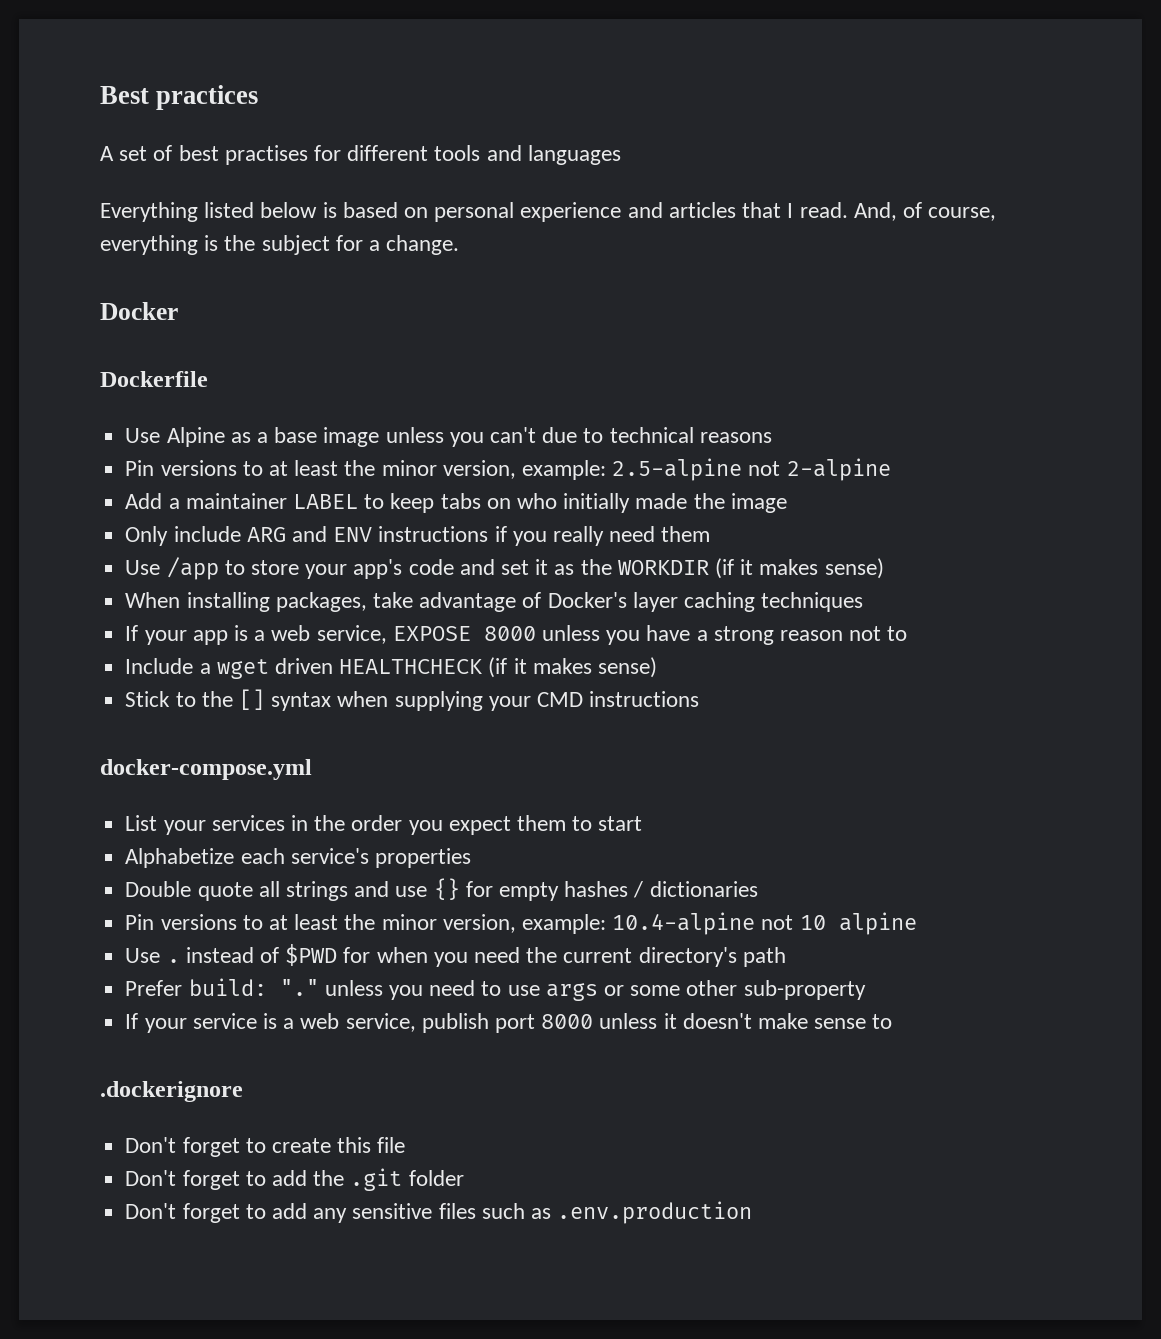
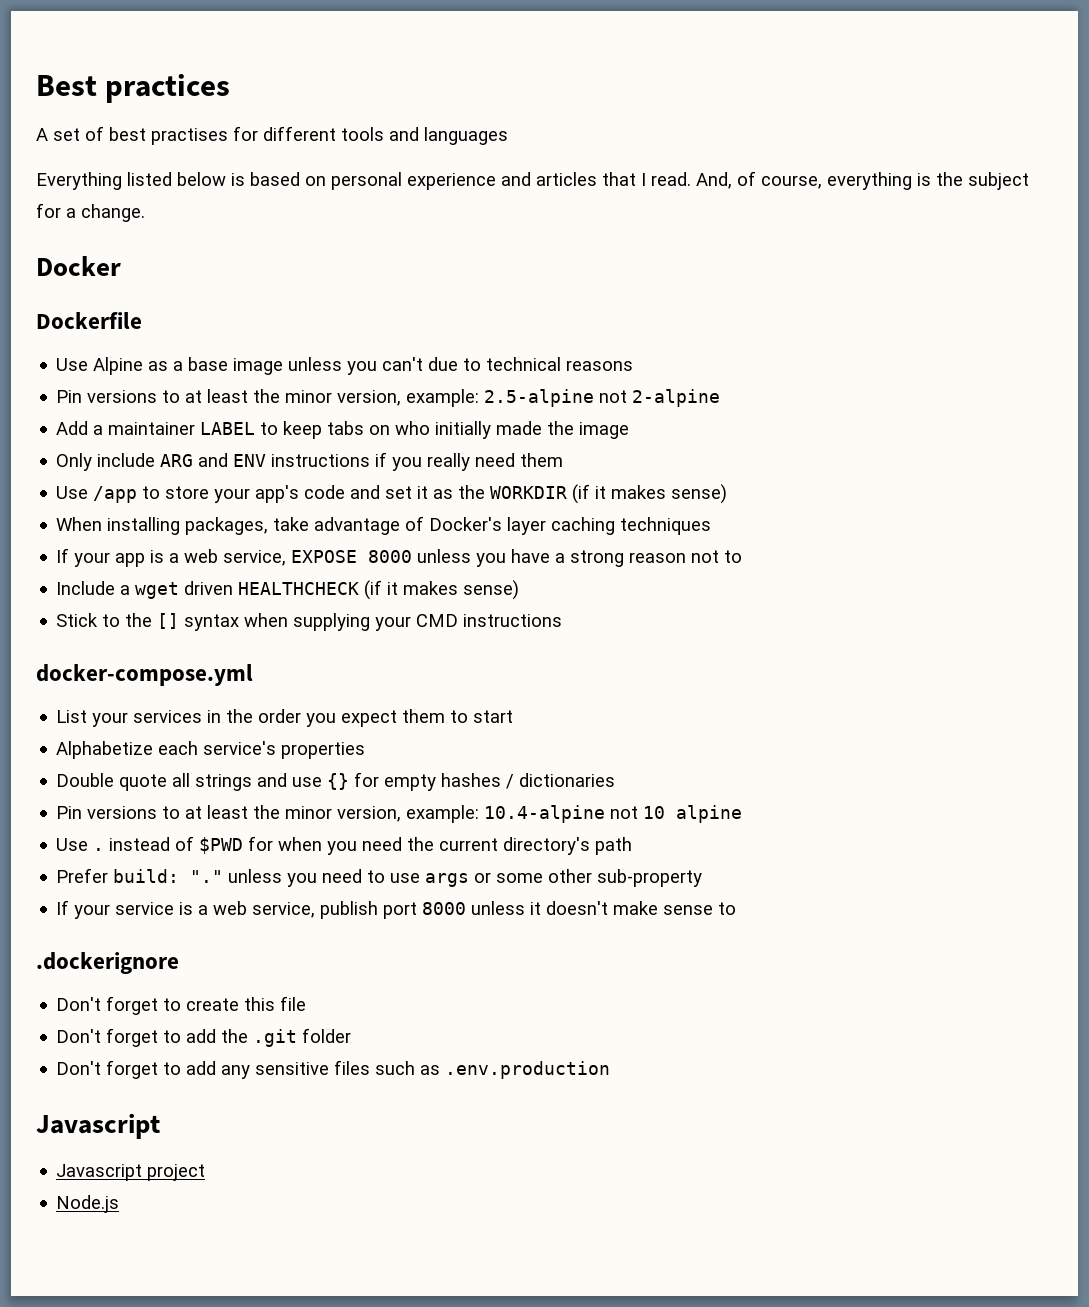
(753, 1212) none -> [36,1113,160,1139] [56,1164,206,1181] [56,1195,120,1213] // Javascript // Javascript project // Node.js

